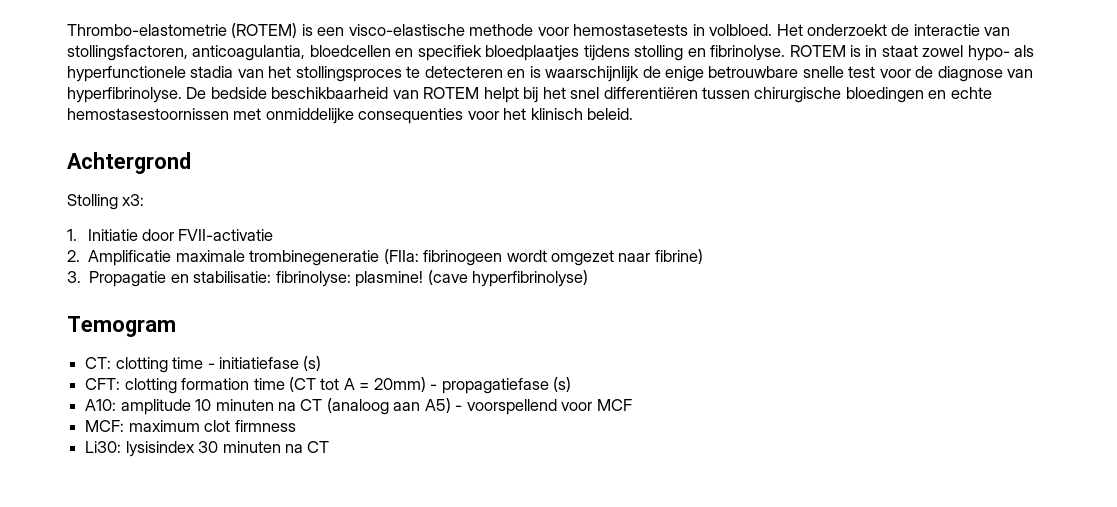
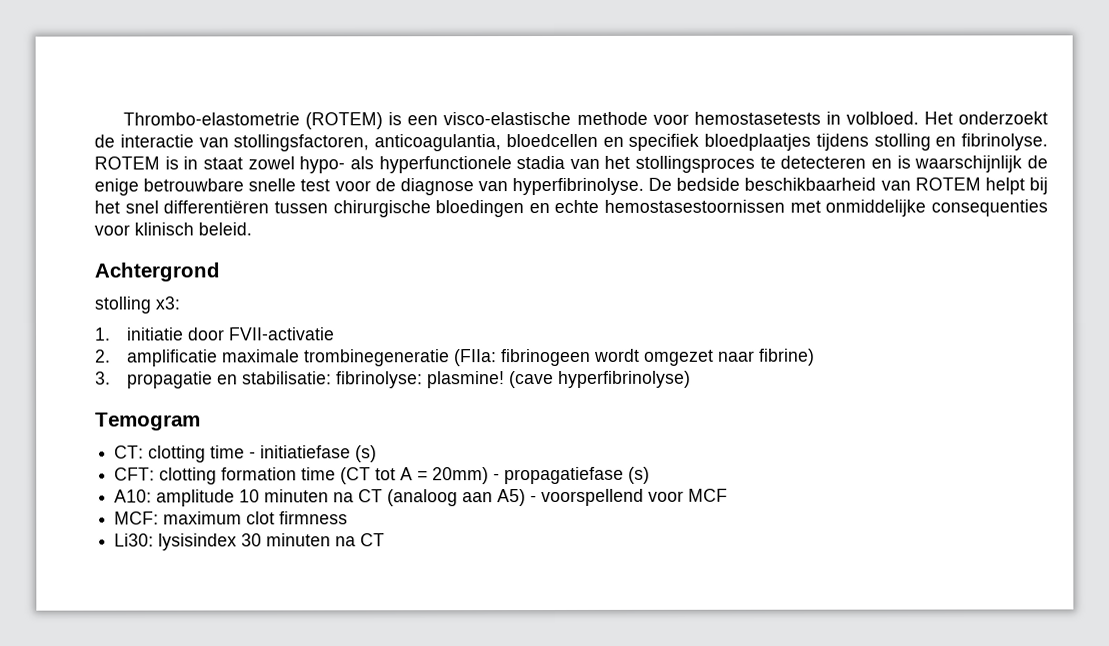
[503,108,527,120] het -> (130, 230) none
[67,194,118,210] Stolling -> [94,296,151,314] stolling
[87,229,138,241] Initiatie -> [127,327,185,341] initiatie
[88,250,172,266] Amplificatie -> [127,349,219,367] amplificatie
[89,271,167,287] Propagatie -> [127,371,214,389] propagatie

